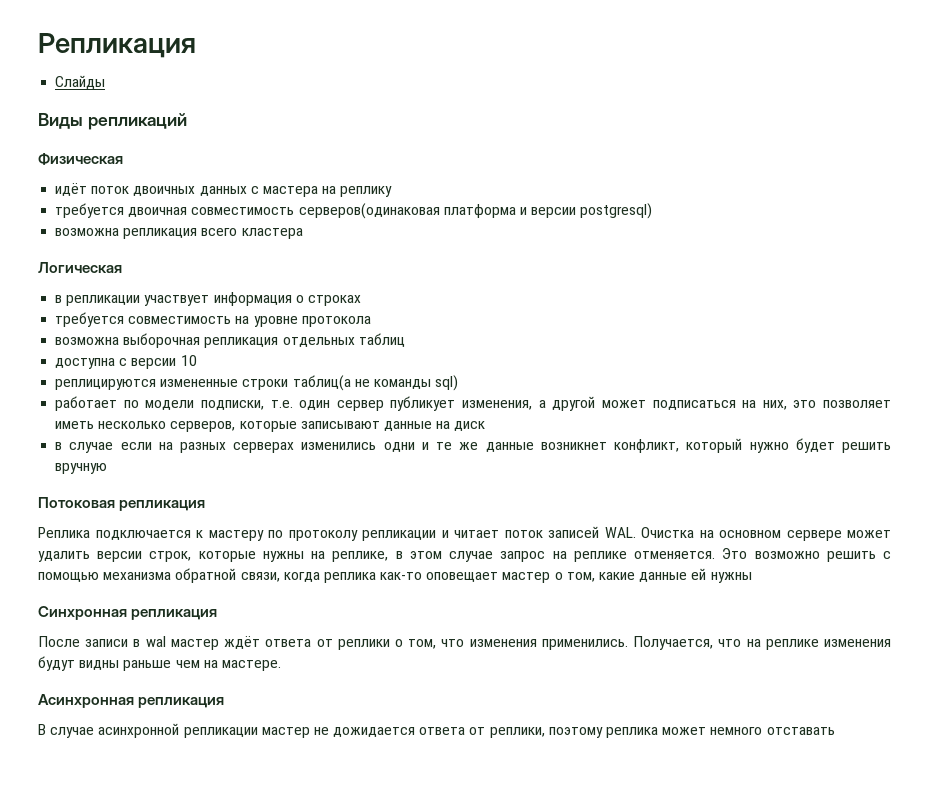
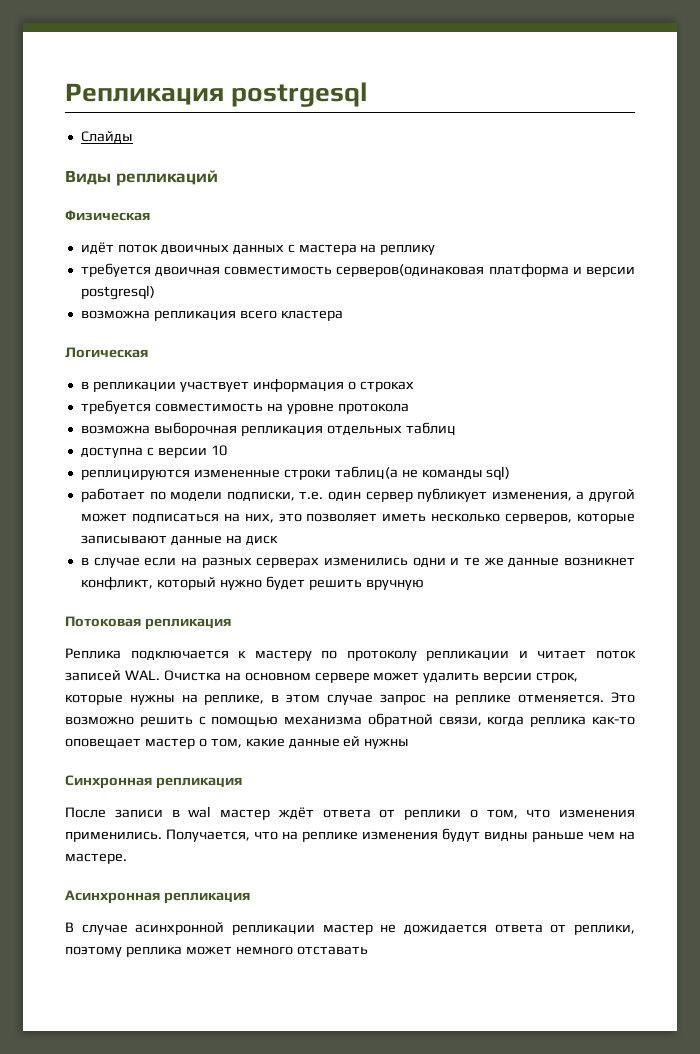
(196, 45) none -> [231,82,368,107] postrgesql

